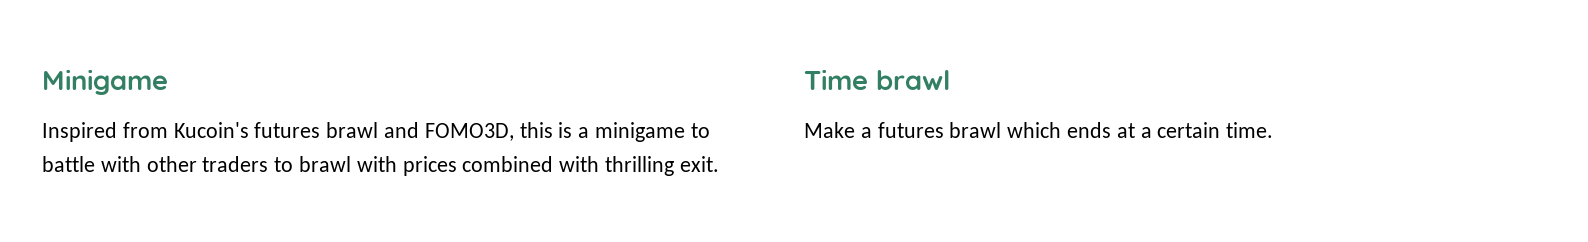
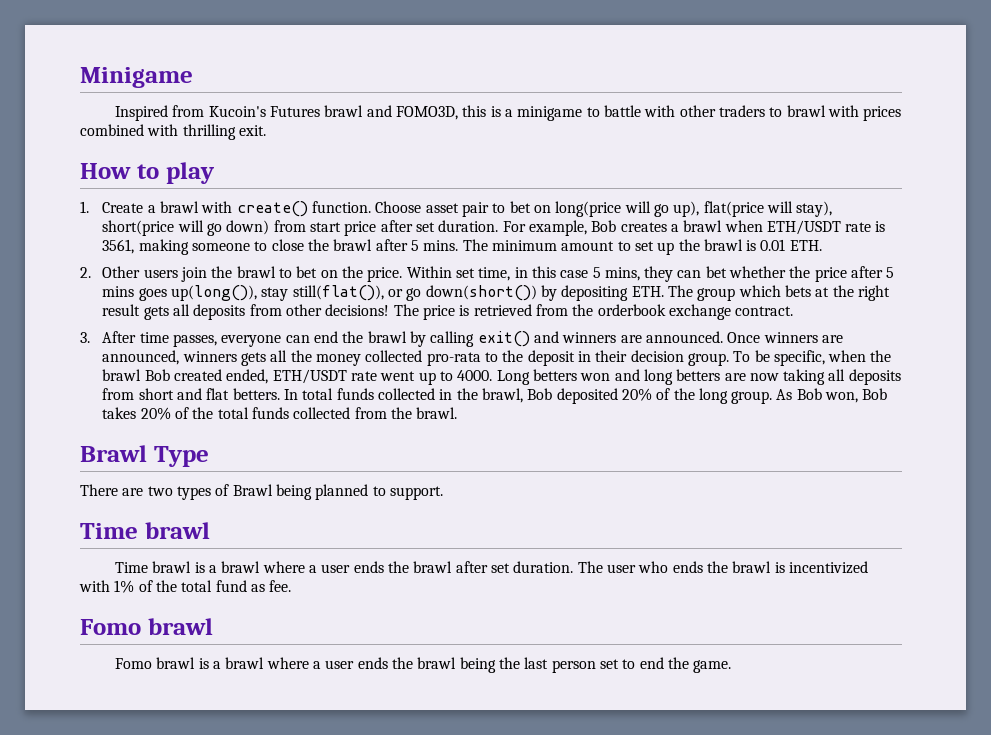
[254,122,321,138] futures -> [270,106,321,117] Futures
[804,69,950,90] [804,122,1274,138] Time brawl // Make a futures brawl which ends at a certain time. -> [80,162,215,184] [80,201,833,217] [102,220,886,236] [102,239,822,255] [80,266,895,282] [102,285,890,301] [102,304,794,320] [80,331,843,347] [102,350,892,366] [102,369,901,385] [102,388,888,404] [102,407,458,420] [80,445,209,467] [80,484,443,500] [80,522,210,539] [115,561,868,574] [79,580,292,593] [80,618,213,635] [115,657,732,673] How to play // 1. Create a brawl with create() function. Choose asset pair to bet on long(price will go up), flat(price will stay), short(price will go down) from start price after set duration. For example, Bob creates a brawl when ETH/USDT rate is 3561, making someone to close the brawl after 5 mins. The minimum amount to set up the brawl is 0.01 ETH. // 2. Other users join the brawl to bet on the price. Within set time, in this case 5 mins, they can bet whether the price after 5 mins goes up(long()), stay still(flat()), or go down(short()) by depositing ETH. The group which bets at the right result gets all deposits from other decisions! The price is retrieved from the orderbook exchange contract. // 3. After time passes, everyone can end the brawl by calling exit() and winners are announced. Once winners are announced, winners gets all the money collected pro-rata to the deposit in their decision group. To be specific, when the brawl Bob created ended, ETH/USDT rate went up to 4000. Long betters won and long betters are now taking all deposits from short and flat betters. In total funds collected in the brawl, Bob deposited 20% of the long group. As Bob won, Bob takes 20% of the total funds collected from the brawl. // Brawl Type // There are two types of Brawl being planned to support. // Time brawl // Time brawl is a brawl where a user ends the brawl after set duration. The user who ends the brawl is incentivized with 1% of the total fund as fee. // Fomo brawl // Fomo brawl is a brawl where a user ends the brawl being the last person set to end the game.

